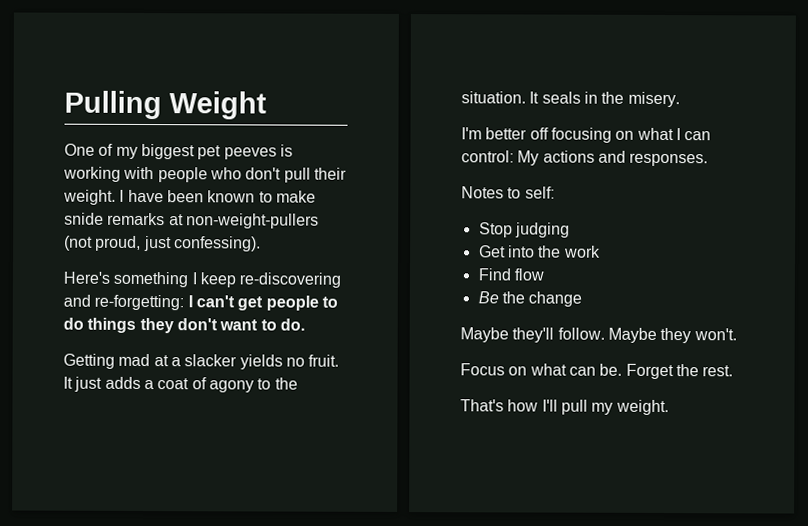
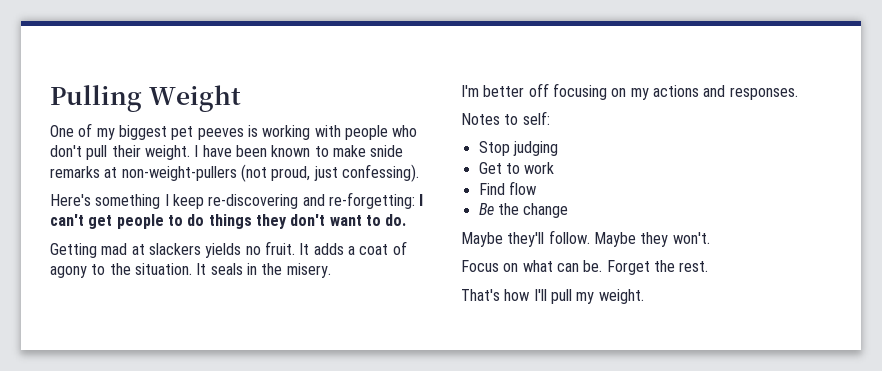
[170,354,238,367] a slacker -> [148,243,201,255] slackers
[74,376,103,392] just -> (310, 249) none
[636,127,712,141] [461,150,540,166] what I can control: My -> [630,88,649,100] my
[507,245,562,258] into the -> [505,163,520,174] to

